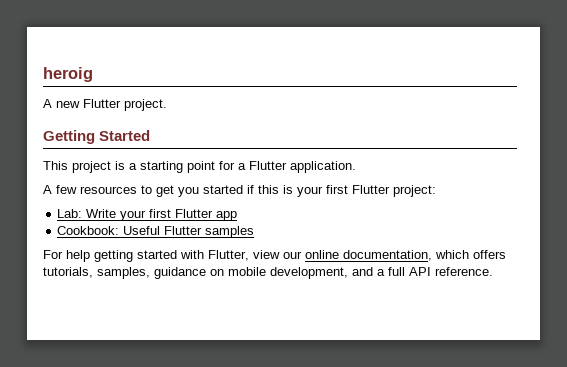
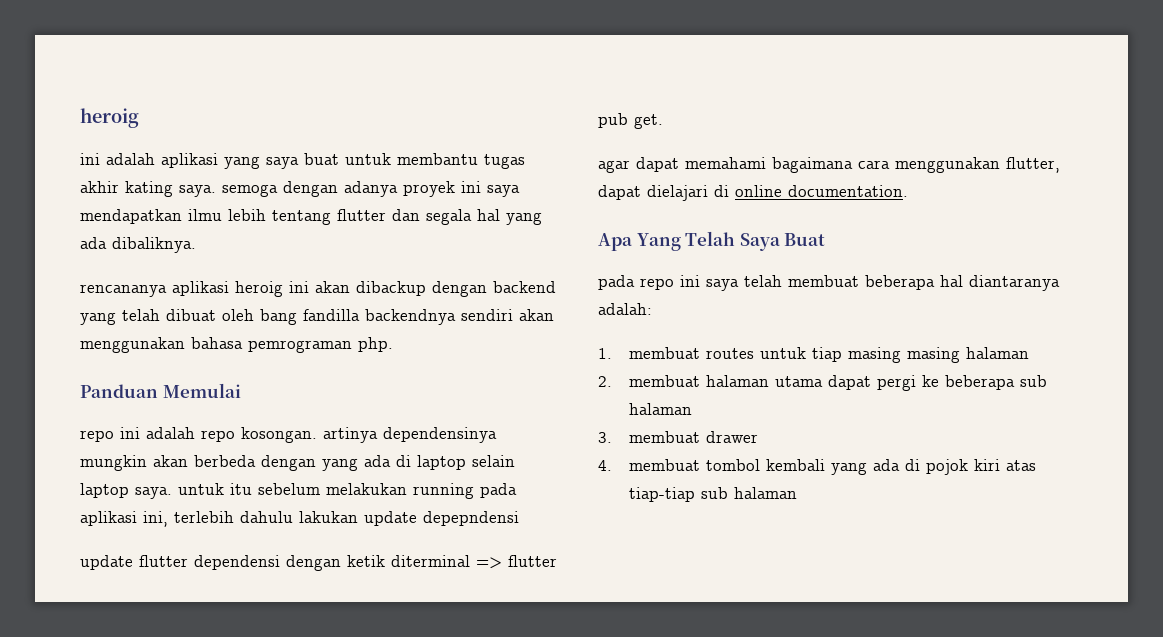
[43,99,167,111] [43,130,151,144] [43,161,356,173] [43,185,436,197] [57,209,238,221] [57,226,255,238] [43,250,506,262] [43,267,493,279] A new Flutter project. // Getting Started // This project is a starting point for a Flutter application. // A few resources to get you started if this is your first Flutter project: // Lab: Write your first Flutter app // Cookbook: Useful Flutter samples // For help getting started with Flutter, view our online documentation, which offers tutorials, samples, guidance on mobile development, and a full API reference. -> [80,153,525,169] [80,181,520,197] [80,209,542,225] [80,237,196,253] [80,281,556,297] [80,309,554,325] [80,337,393,353] [80,383,241,398] [80,427,497,443] [80,455,515,471] [80,483,517,499] [80,511,519,527] [80,555,557,571] [598,113,663,129] [598,157,1060,173] [598,185,908,201] [598,231,826,251] [598,275,1060,291] [598,303,652,315] [598,347,1030,363] [598,375,1048,391] [629,403,693,415] [598,431,759,443] [598,459,1037,475] [629,487,798,502] ini adalah aplikasi yang saya buat untuk membantu tugas akhir kating saya. semoga dengan adanya proyek ini saya mendapatkan ilmu lebih tentang flutter dan segala hal yang ada dibaliknya. // rencananya aplikasi heroig ini akan dibackup dengan backend yang telah dibuat oleh bang fandilla backendnya sendiri akan menggunakan bahasa pemrograman php. // Panduan Memulai // repo ini adalah repo kosongan. artinya dependensinya mungkin akan berbeda dengan yang ada di laptop selain laptop saya. untuk itu sebelum melakukan running pada aplikasi ini, terlebih dahulu lakukan update depepndensi // update flutter dependensi dengan ketik diterminal => flutter pub get. // agar dapat memahami bagaimana cara menggunakan flutter, dapat dielajari di online documentation. // Apa Yang Telah Saya Buat // pada repo ini saya telah membuat beberapa hal diantaranya adalah: // 1. membuat routes untuk tiap masing masing halaman // 2. membuat halaman utama dapat pergi ke beberapa sub halaman // 3. membuat drawer // 4. membuat tombol kembali yang ada di pojok kiri atas tiap-tiap sub halaman

